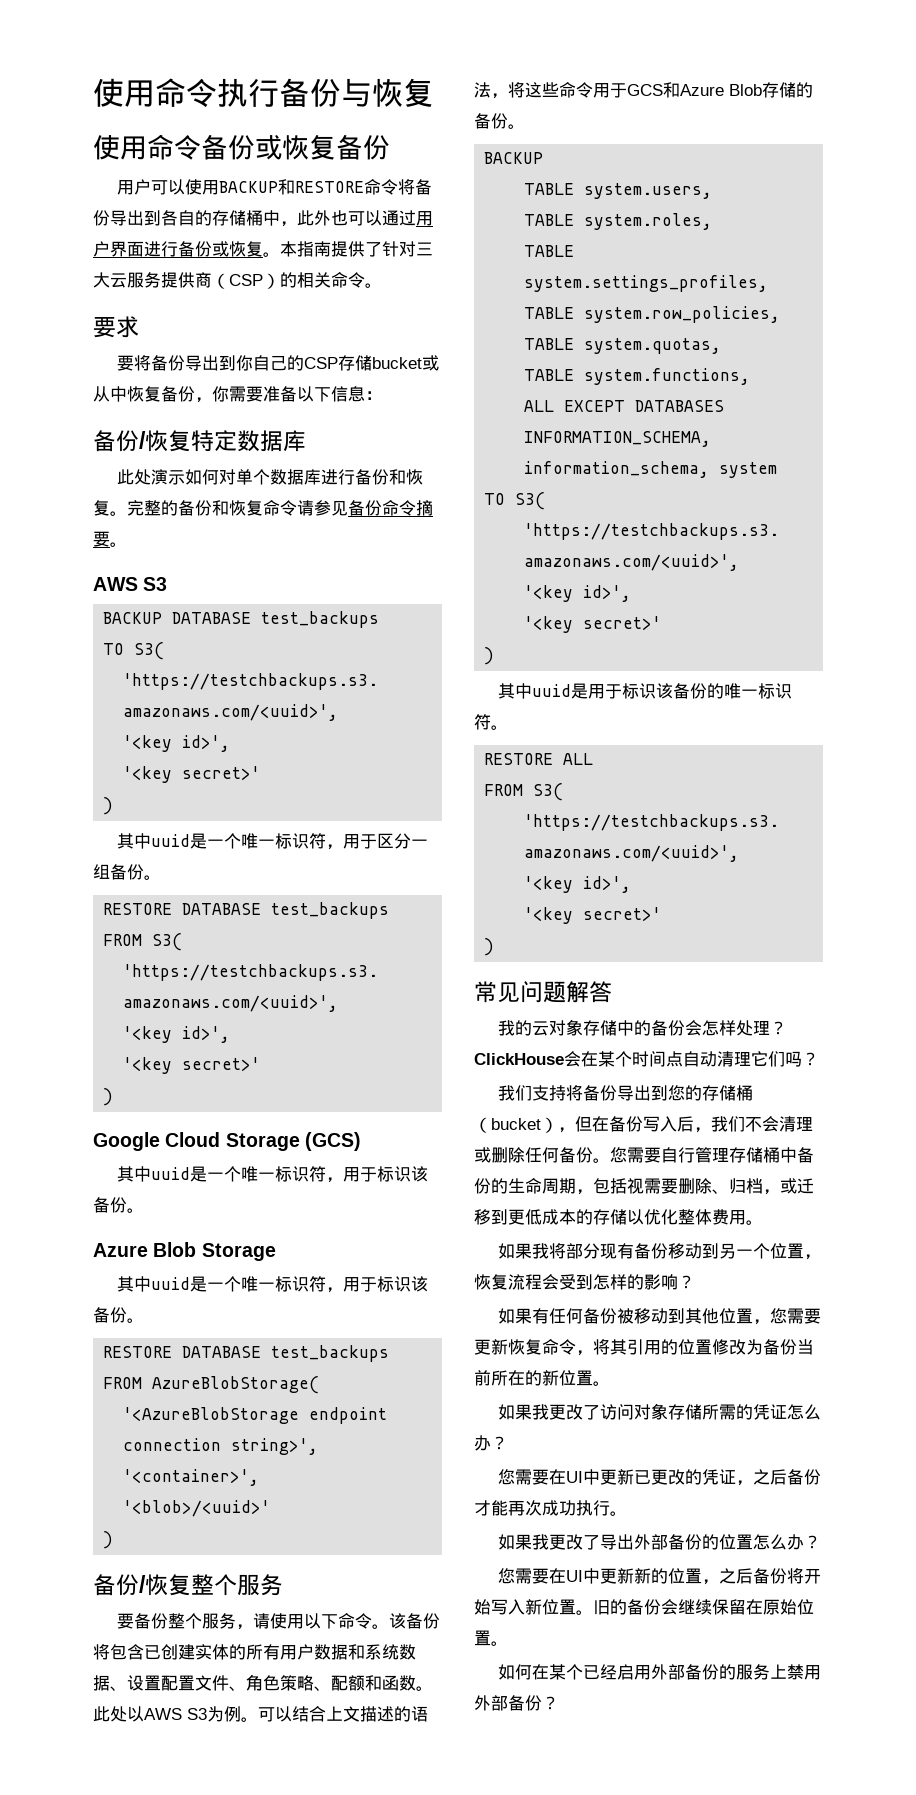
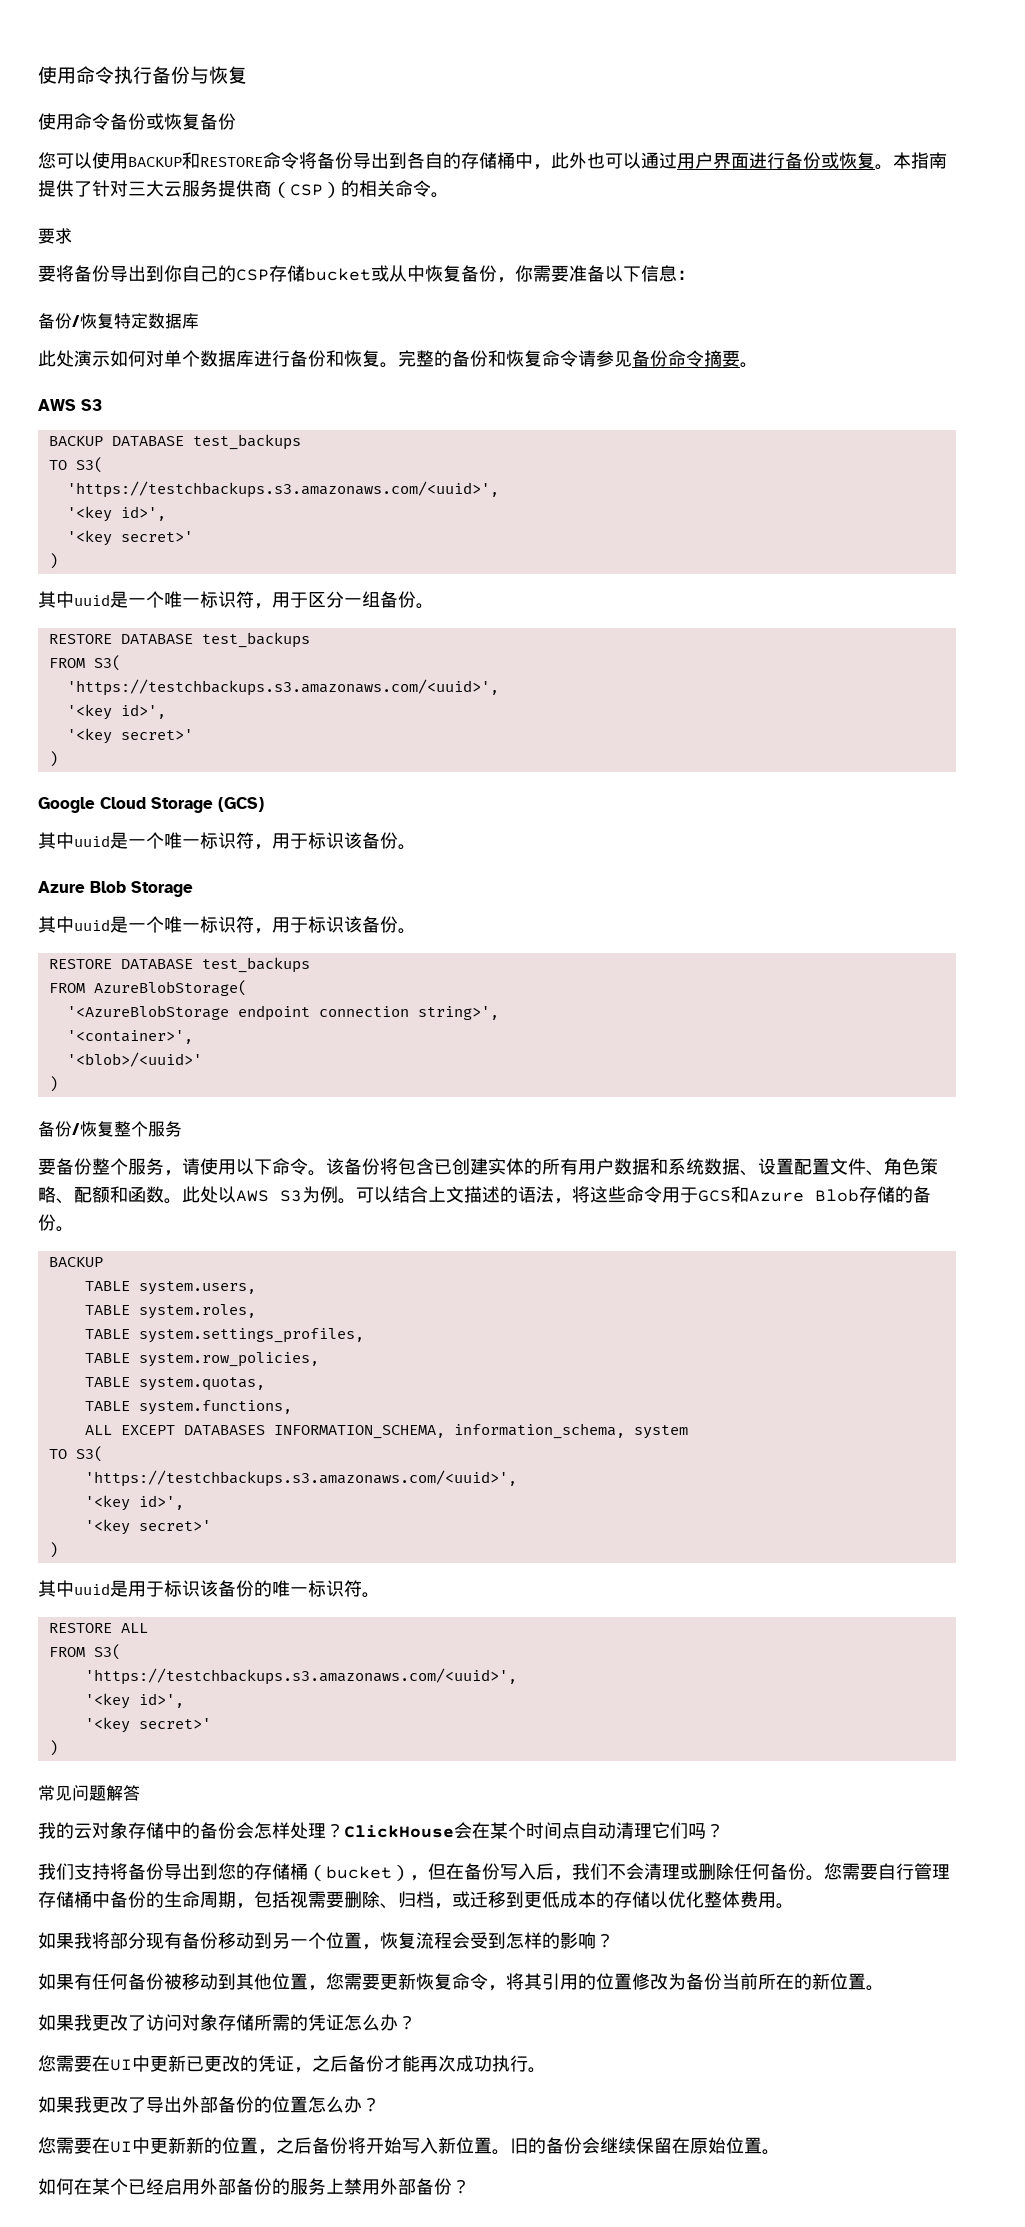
[116,179,151,195] 用户 -> [38,152,56,169] 您

